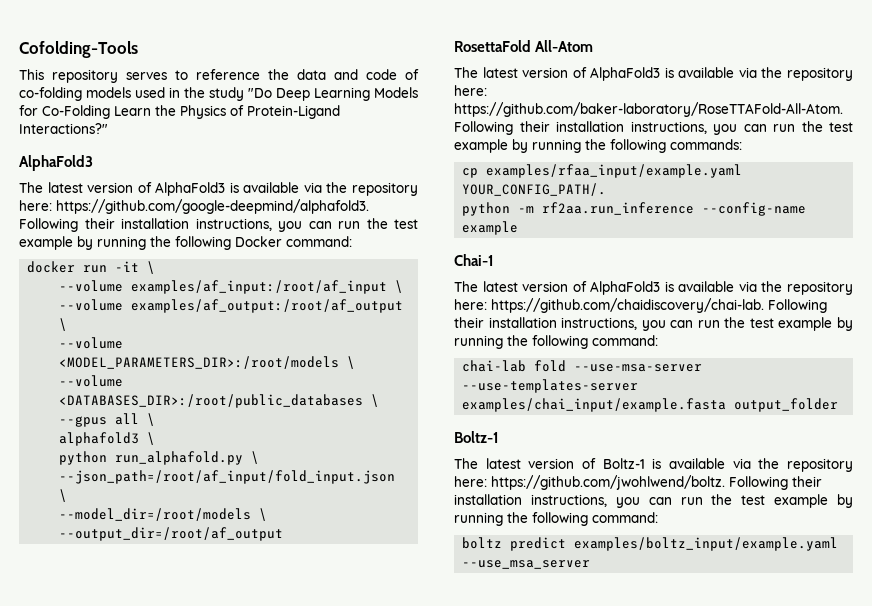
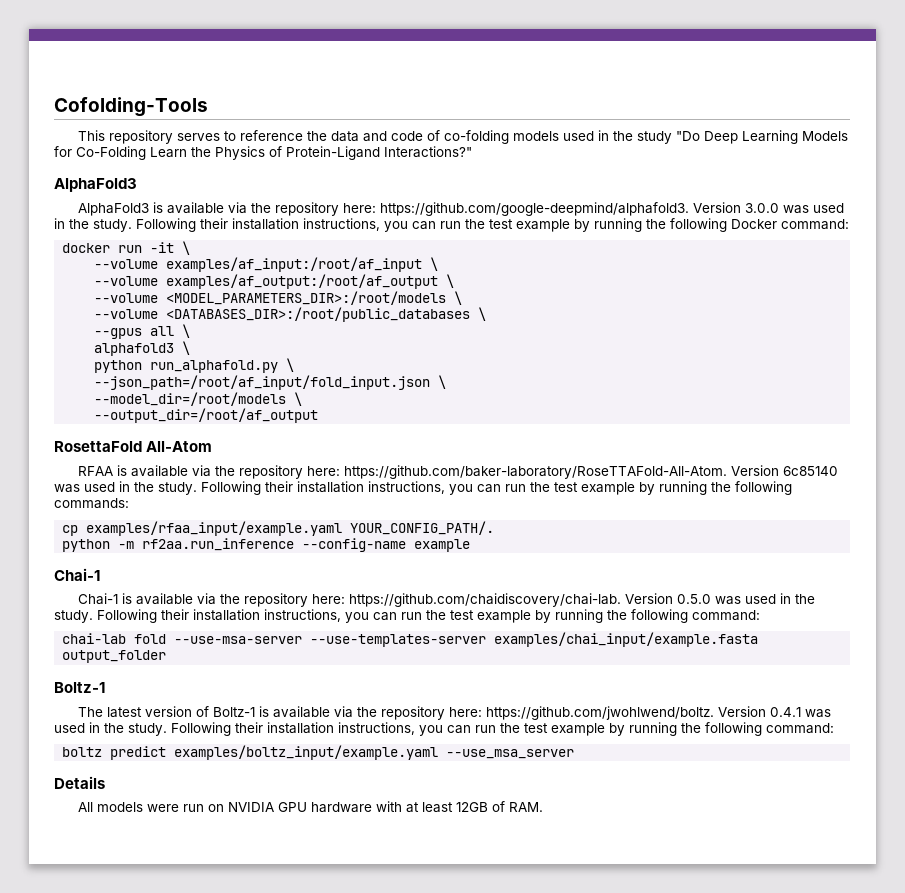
[19,182,152,193] The latest version of -> (137, 185) none
(369, 206) none -> [693,202,845,214] [54,218,132,232] Version 3.0.0 was used in the study.
[454,67,661,81] The latest version of AlphaFold3 -> [78,466,114,476] RFAA
(843, 109) none -> [731,465,839,476] [54,481,197,495] Version 6c85140 was used in the study.
[454,281,661,295] The latest version of AlphaFold3 -> [78,593,119,605] Chai-1
(764, 305) none -> [625,593,816,605] [54,610,93,623] Version 0.5.0 was used in the study.
(725, 482) none -> [718,706,832,718] [54,722,167,736] Version 0.4.1 was used in the study.
(591, 564) none -> [54,776,105,789] [78,801,544,813] // Details // All models were run on NVIDIA GPU hardware with at least 12GB of RAM.

